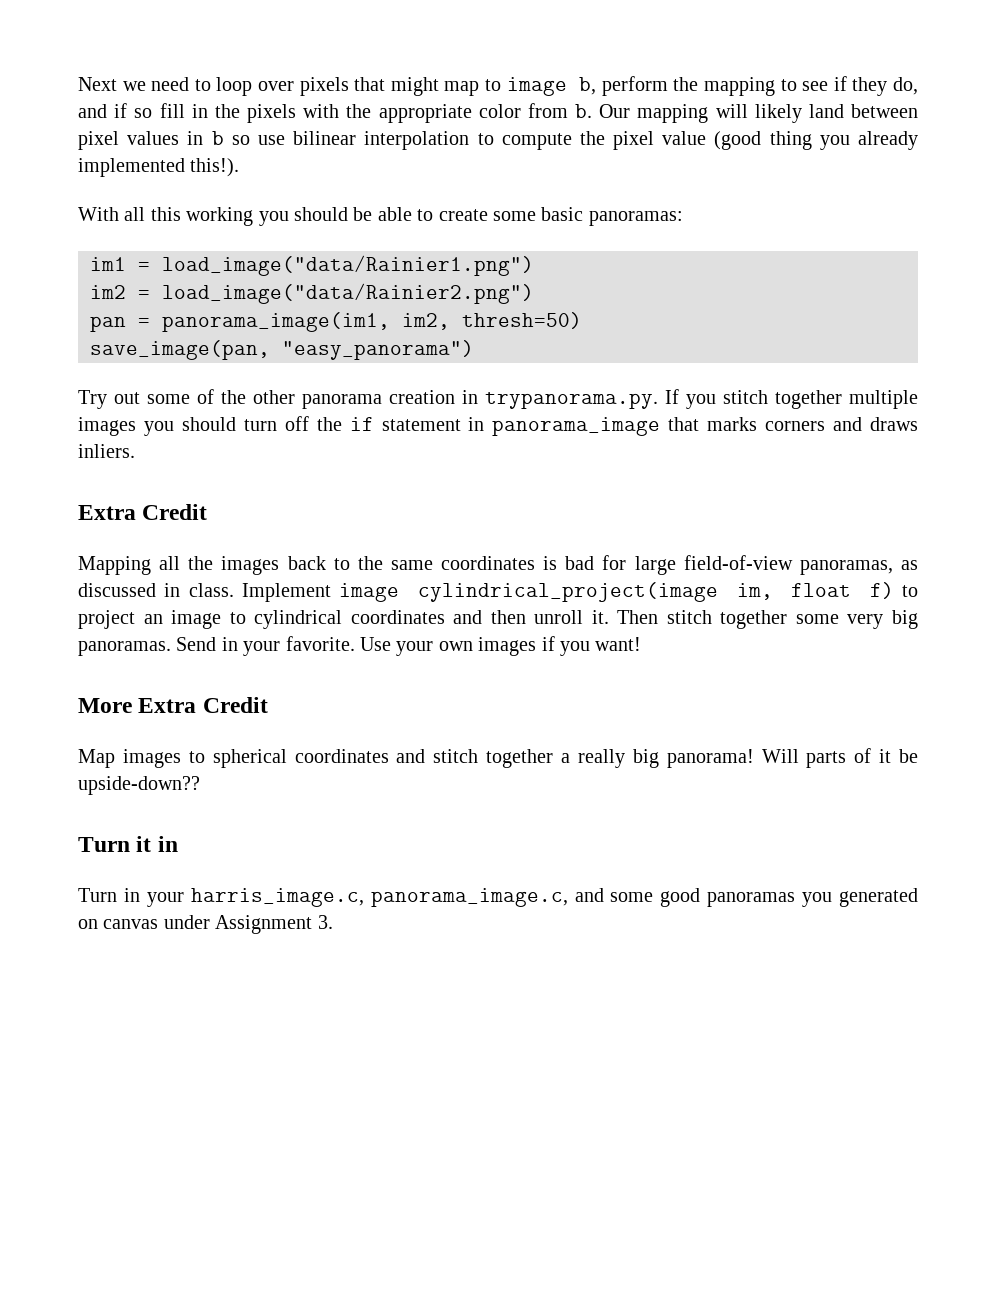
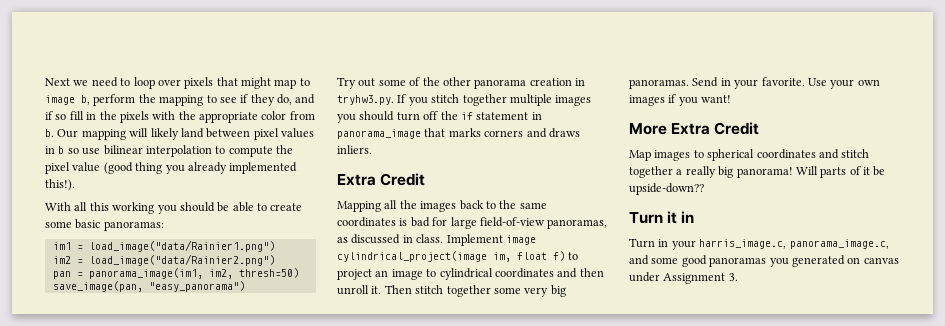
[485,392,658,409] trypanorama.py. -> [337,95,394,105] tryhw3.py.

